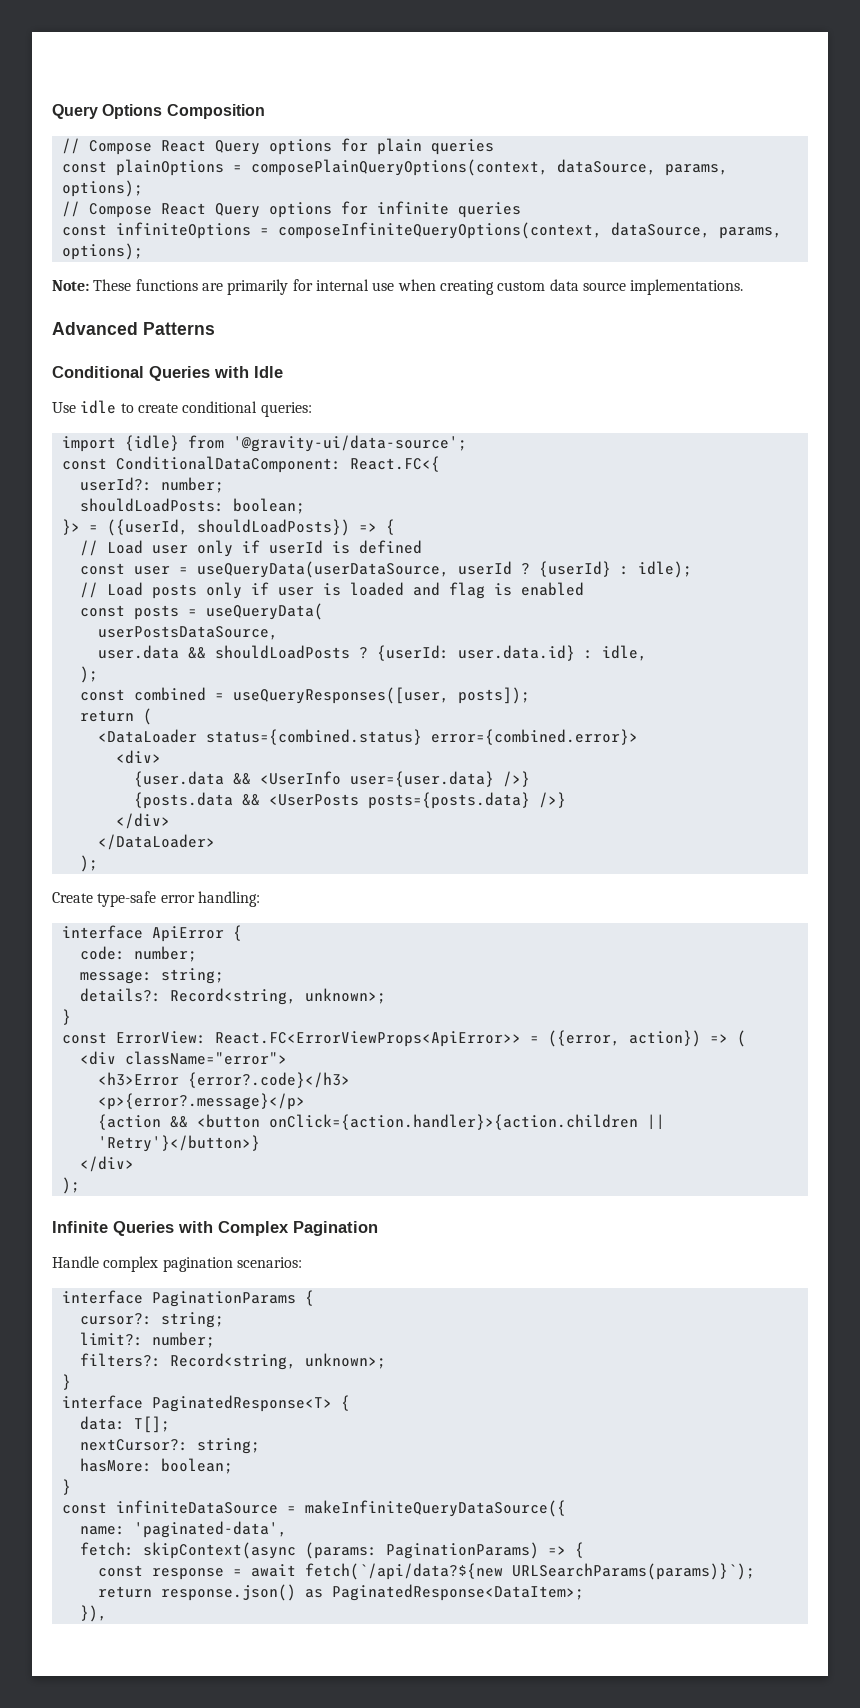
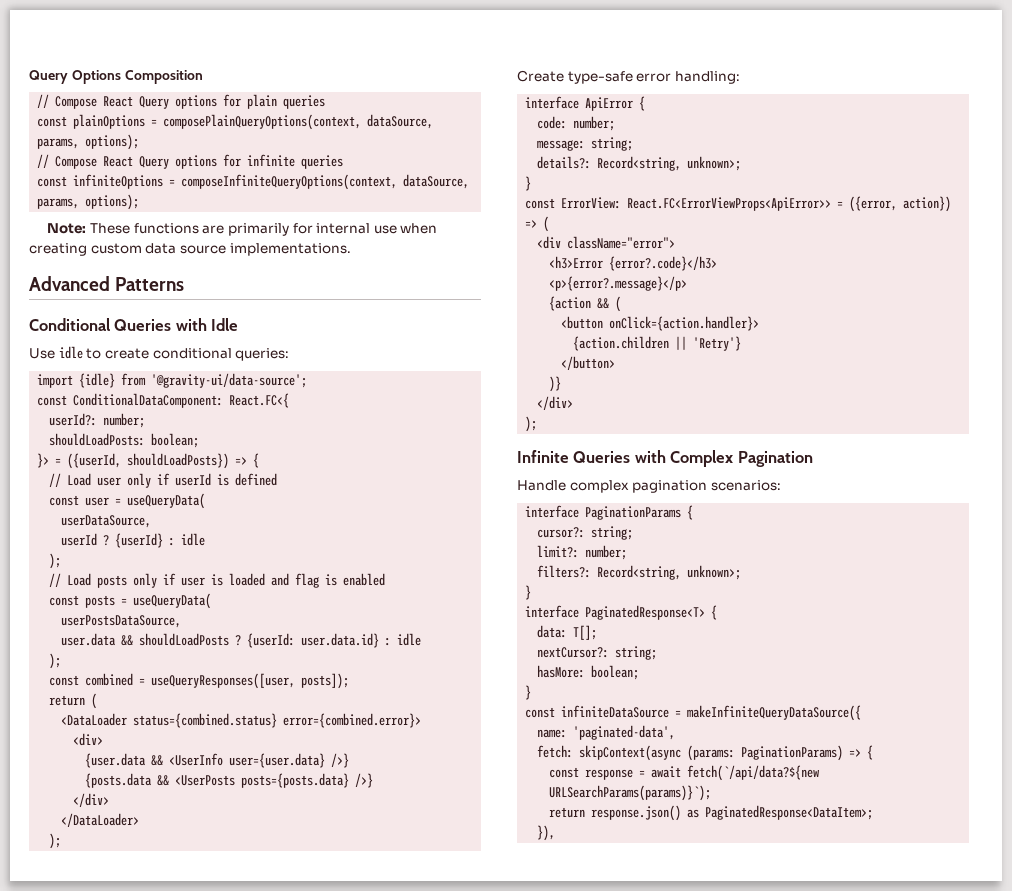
[196,561,449,578] useQueryData(userDataSource, -> [127,493,206,509] [61,515,152,528] useQueryData( // userDataSource, //
[637,561,692,578] idle); -> [181,533,206,546] [49,553,62,569] idle // );
[601,645,647,661] idle, -> [397,633,422,646] idle
[196,1114,665,1130] [97,1135,260,1152] <button onClick={action.handler}>{action.children || 'Retry'}</button>} -> [615,296,622,312] [561,316,760,331] [573,336,742,351] [561,356,616,370] [549,376,562,392] ( // <button onClick={action.handler}> // {action.children || 'Retry'} // </button> // )}

